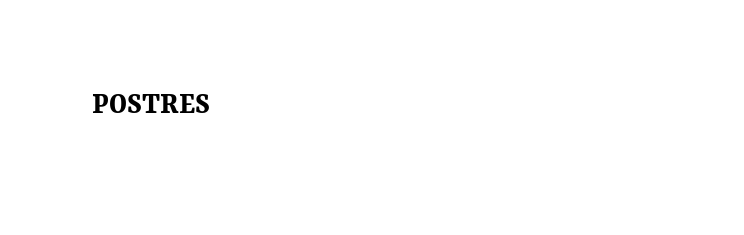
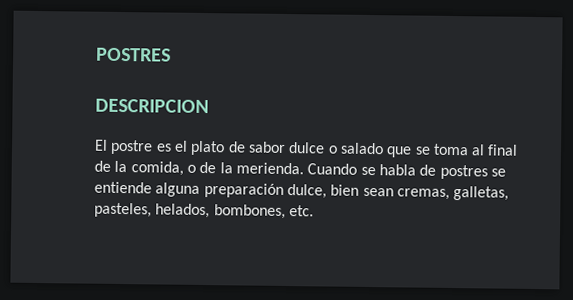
(210, 103) none -> [95,98,209,114] [94,139,519,158] [94,160,506,180] [94,181,510,201] [94,202,314,219] // DESCRIPCION // El postre es el plato de sabor dulce o salado que se toma al final de la comida, o de la merienda. Cuando se habla de postres se entiende alguna preparación dulce, bien sean cremas, galletas, pasteles, helados, bombones, etc.

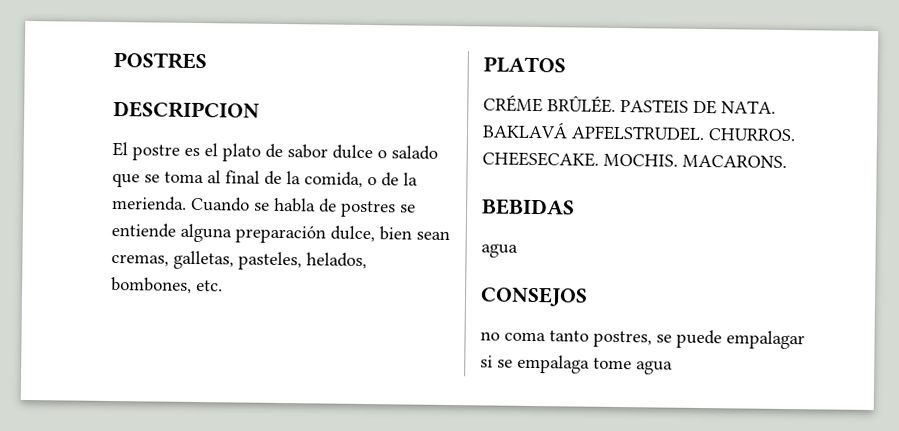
(314, 211) none -> [483,56,566,74] [483,94,776,115] [482,121,796,142] [482,151,787,168] [482,198,575,216] [481,243,518,258] [480,286,588,307] [480,329,805,350] [480,354,673,375] // PLATOS // CRÉME BRÛLÉE. PASTEIS DE NATA. BAKLAVÁ APFELSTRUDEL. CHURROS. CHEESECAKE. MOCHIS. MACARONS. // BEBIDAS // agua // CONSEJOS // no coma tanto postres, se puede empalagar si se empalaga tome agua

